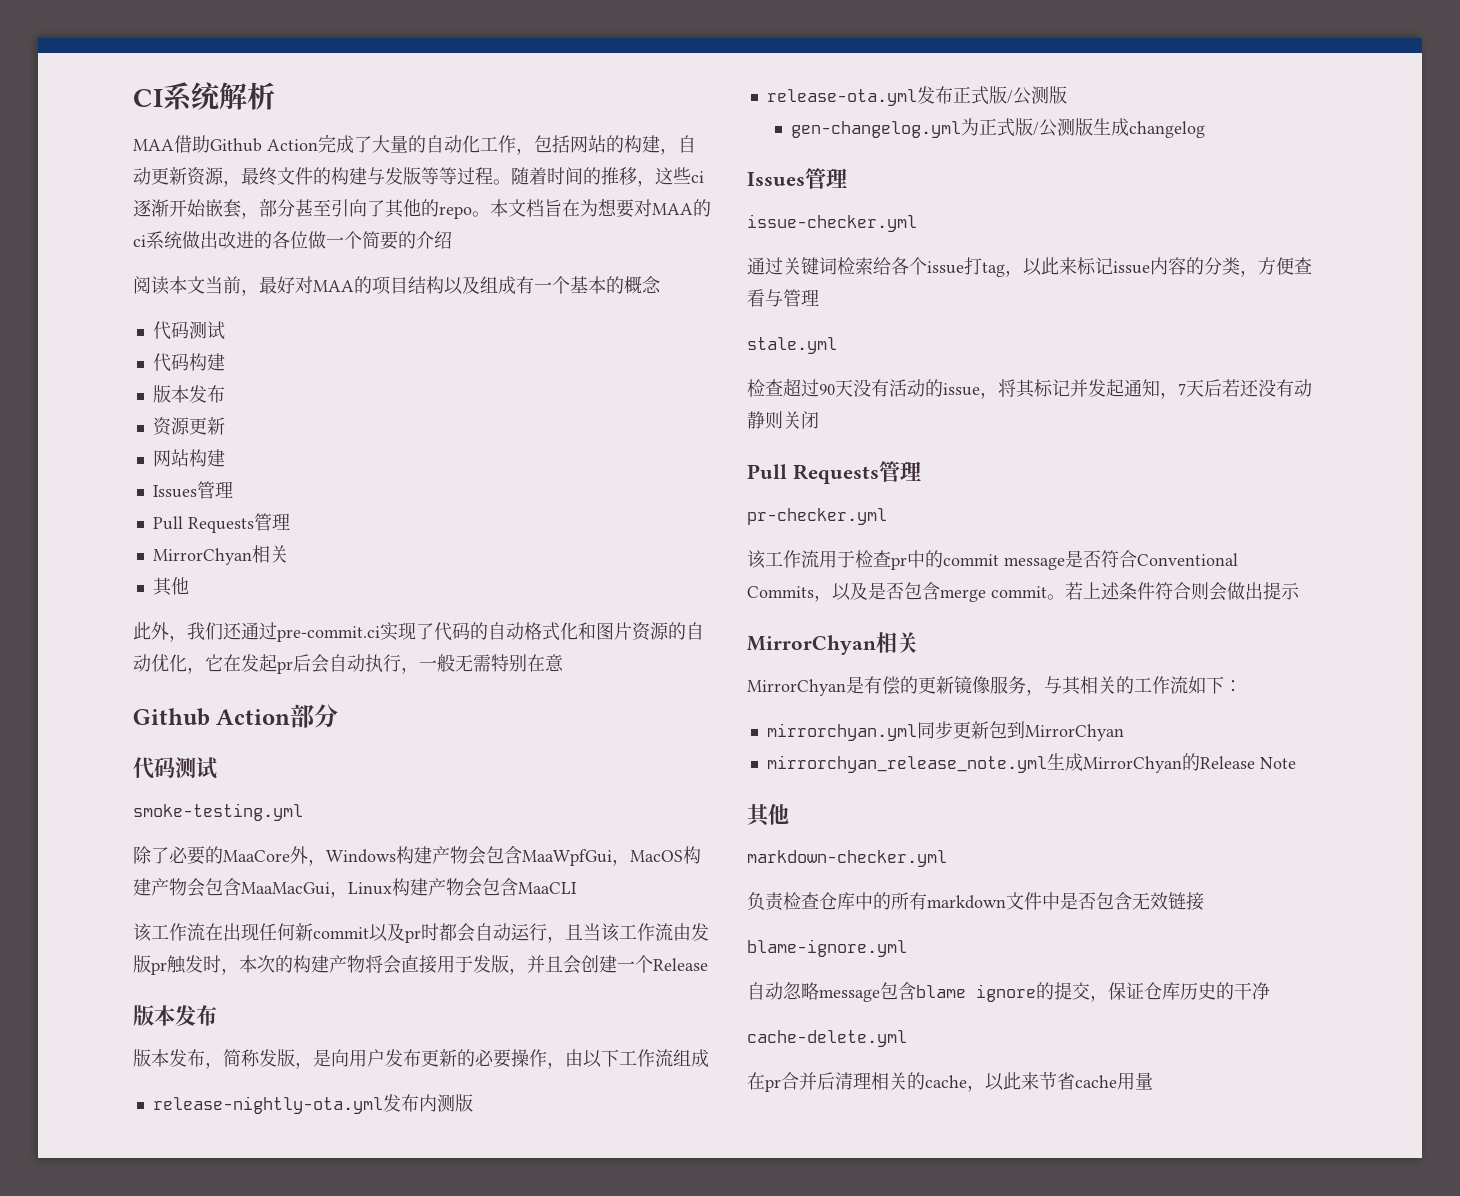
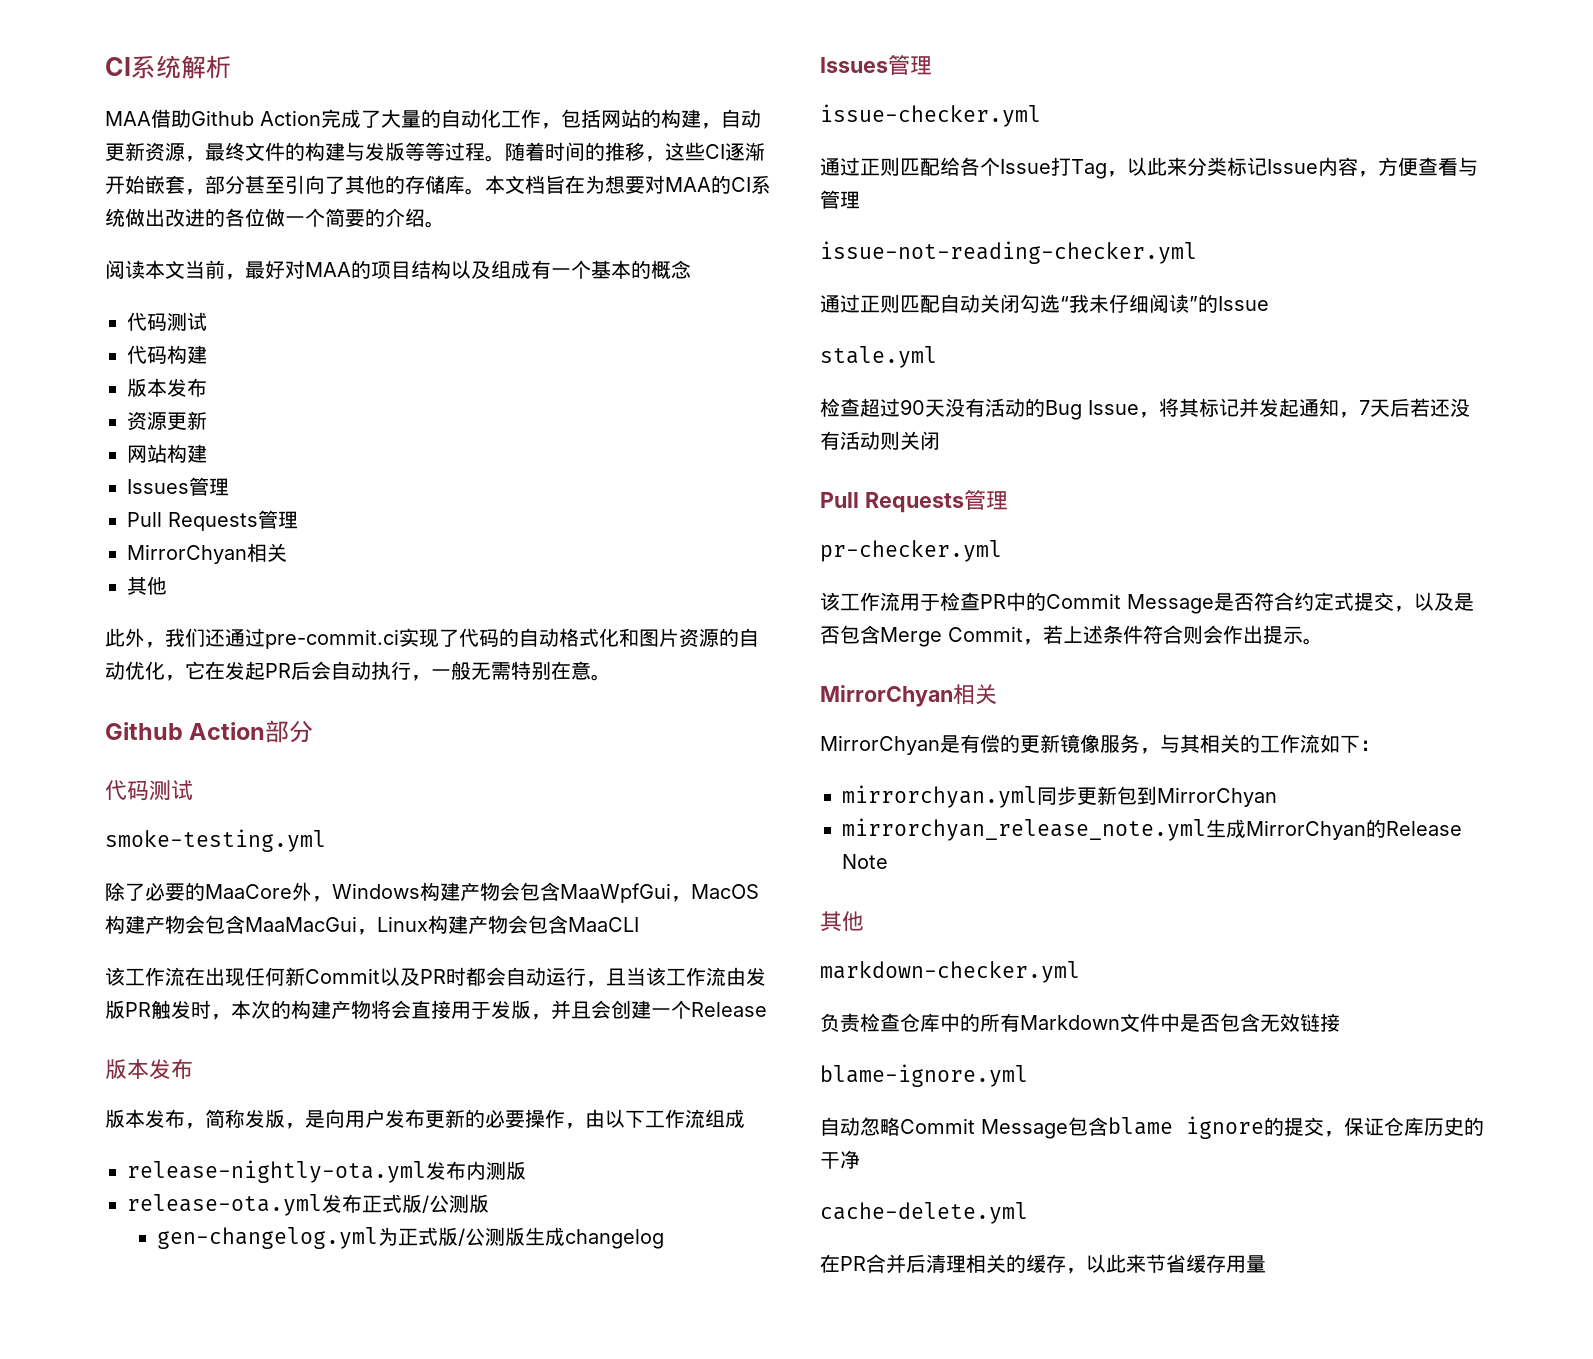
[691,171,704,183] ci -> [705,144,725,159] CI
[439,206,472,219] repo -> [405,175,465,194] 存储库
[133,235,146,247] ci -> [731,177,751,192] CI
(452, 240) none -> [425,221,445,228] 。
[277,661,293,674] pr -> [265,663,291,678] PR
(564, 663) none -> [591,674,611,681] 。
[313,923,421,943] commit以及pr -> [305,967,446,986] Commit以及PR
[151,962,167,975] pr -> [125,1002,151,1017] PR
[783,257,1312,277] [747,289,819,307] 关键词检索给各个issue打tag，以此来标记issue内容的分类，方便查看与管理 -> [860,157,1478,179] [820,190,860,209] [820,241,1197,264] [820,294,1269,313] 正则匹配给各个Issue打Tag，以此来分类标记Issue内容，方便查看与管理 // issue-not-reading-checker.yml // 通过正则匹配自动关闭勾选“我未仔细阅读”的Issue
[943,383,980,396] issue -> [1045,400,1139,420] Bug Issue
[1294,379,1312,397] [747,411,765,429] 动静 -> [840,431,880,450] 活动
[891,550,1238,570] [747,586,814,598] pr中的commit message是否符合Conventional Commits -> [980,592,1394,614] PR中的Commit Message是否符合约定式提交
[940,586,1065,602] merge commit。 -> [880,626,1043,647] Merge Commit，
[1227,582,1245,600] 做 -> [1223,625,1243,644] 作
(1300, 591) none -> [1303,638,1323,645] 。
[927,895,1006,909] markdown -> [1020,1015,1120,1030] Markdown
[819,989,880,1002] message -> [900,1118,1068,1139] Commit Message
[765,1079,781,1092] pr -> [840,1256,866,1271] PR
[925,1075,967,1088] cache -> [1026,1254,1066,1273] 缓存
[1075,1075,1117,1088] cache -> [1186,1254,1226,1273] 缓存

